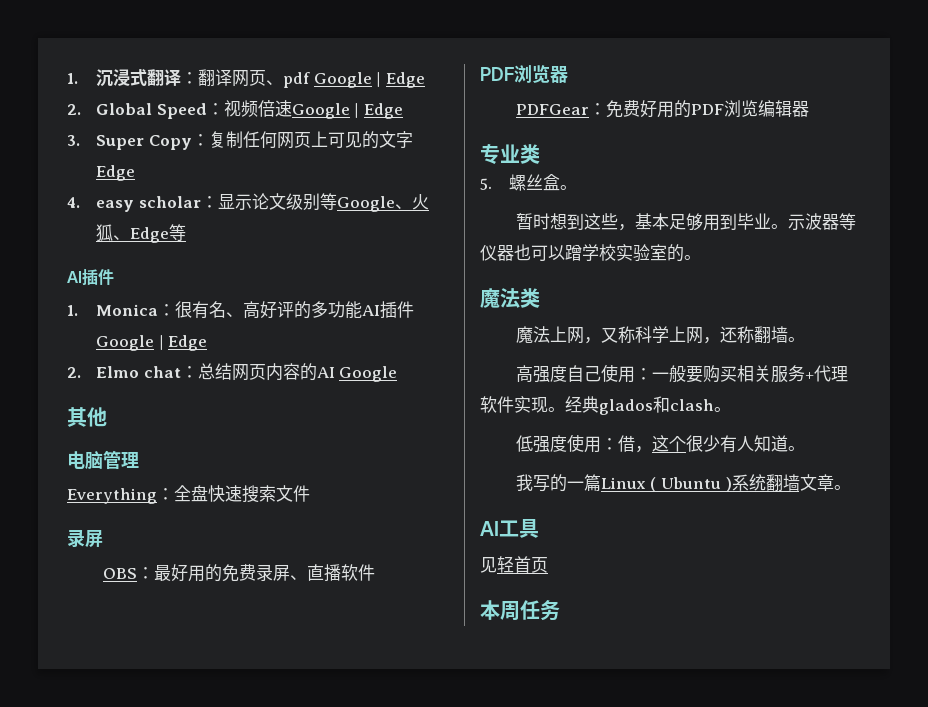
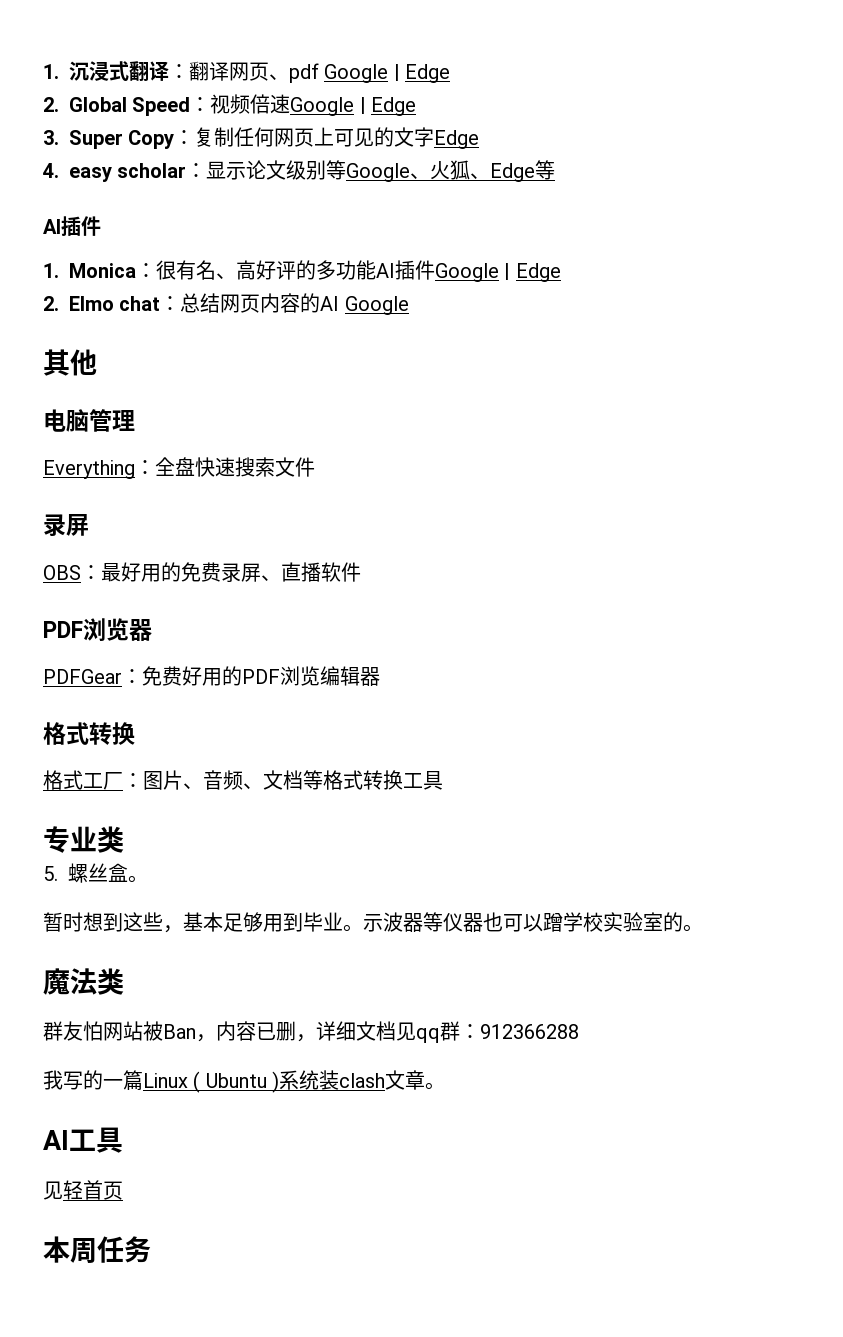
(809, 109) none -> [43,722,135,745] [43,770,443,790] // 格式转换 // 格式工厂：图片、音频、文档等格式转换工具
[515,326,805,344] [515,364,848,383] [480,396,731,415] [515,434,805,453] 魔法上网，又称科学上网，还称翻墙。 // 高强度自己使用：一般要购买相关服务+代理软件实现。经典glados和clash。 // 低强度使用：借，这个很少有人知道。 -> [43,1021,579,1043] 群友怕网站被Ban，内容已删，详细文档见qq群：912366288
[765,474,800,491] 翻墙 -> [319,1070,386,1090] 装clash

